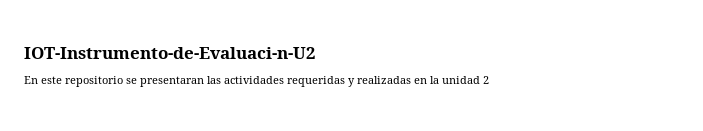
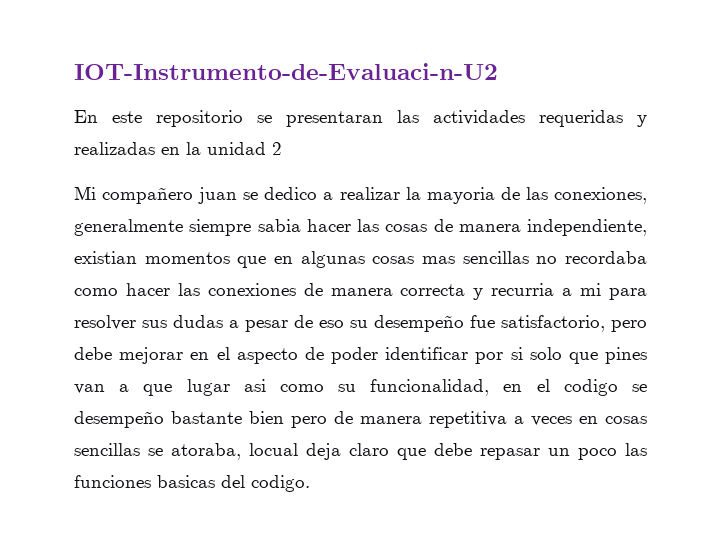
(489, 80) none -> [74,186,647,204] [74,219,647,236] [74,251,647,268] [74,283,648,300] [74,315,647,332] [74,347,647,364] [74,379,647,396] [74,411,647,428] [74,443,647,460] [74,475,310,492] // Mi compañero juan se dedico a realizar la mayoria de las conexiones, generalmente siempre sabia hacer las cosas de manera independiente, existian momentos que en algunas cosas mas sencillas no recordaba como hacer las conexiones de manera correcta y recurria a mi para resolver sus dudas a pesar de eso su desempeño fue satisfactorio, pero debe mejorar en el aspecto de poder identificar por si solo que pines van a que lugar asi como su funcionalidad, en el codigo se desempeño bastante bien pero de manera repetitiva a veces en cosas sencillas se atoraba, locual deja claro que debe repasar un poco las funciones basicas del codigo.

